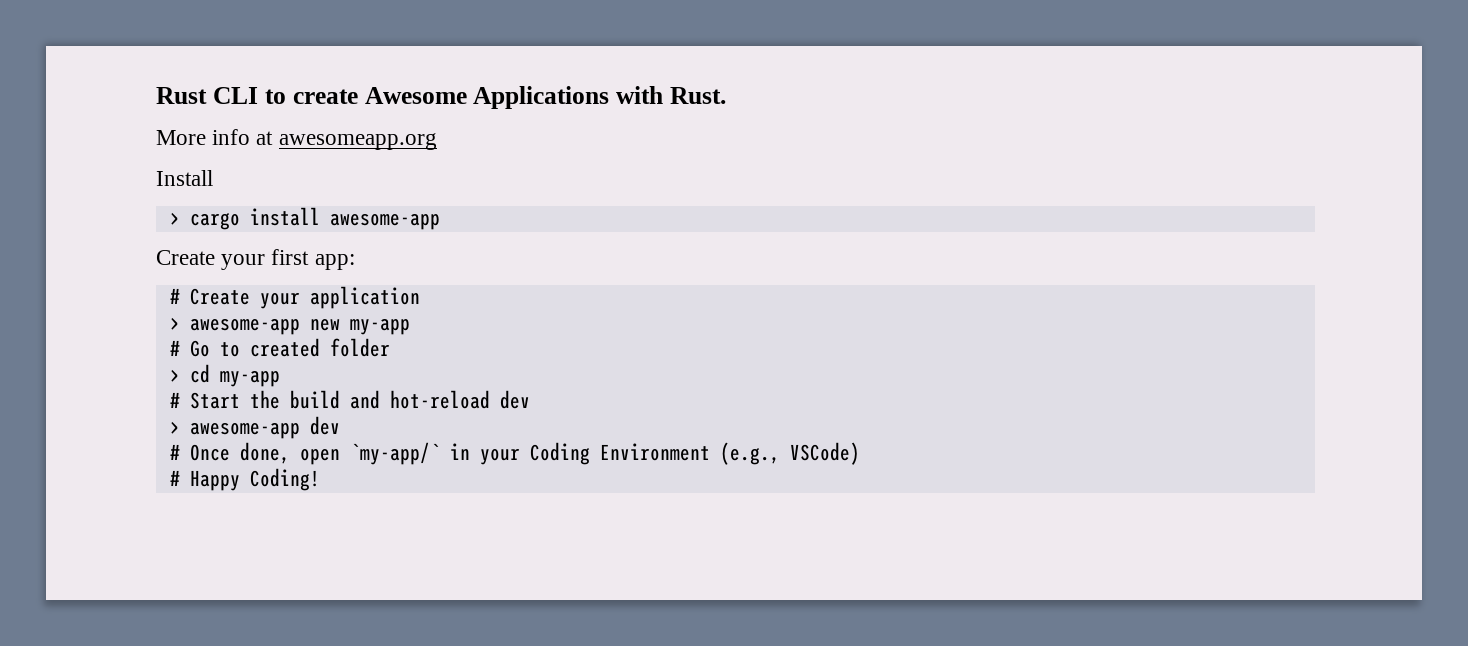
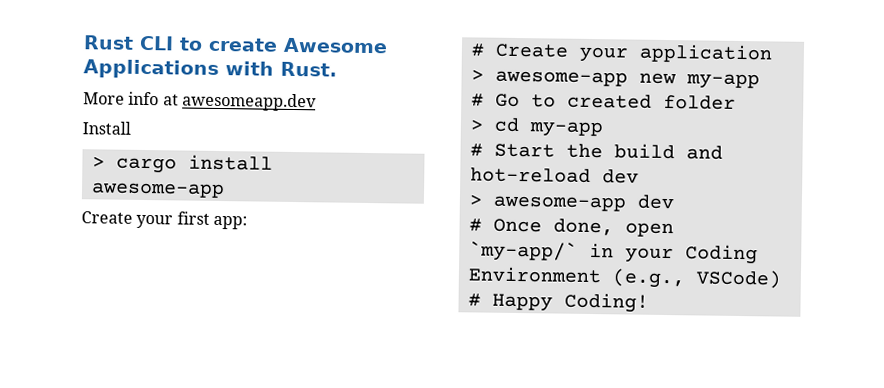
[278,133,437,150] awesomeapp.org -> [181,92,317,112] awesomeapp.dev

